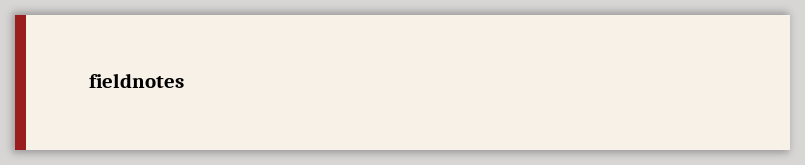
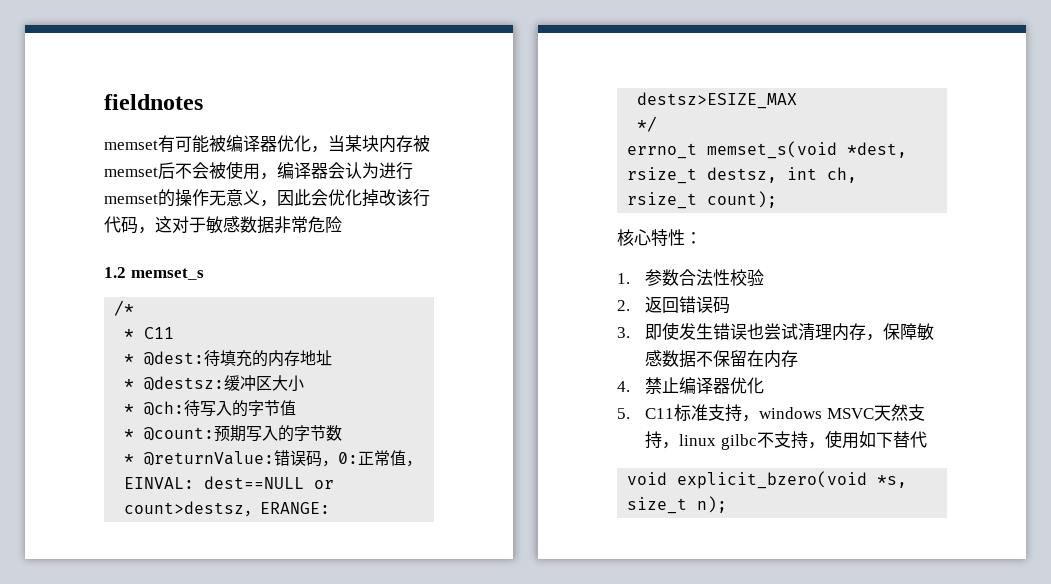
(184, 80) none -> [104,135,430,153] [104,161,413,180] [104,189,430,207] [104,216,342,234] [104,267,204,280] [114,300,135,316] [124,327,175,339] [124,350,333,367] [124,375,305,392] [124,400,297,417] [124,425,343,442] [124,450,423,467] [124,476,335,489] [124,501,331,517] [637,92,798,109] [637,116,658,132] [627,141,908,159] [627,167,858,184] [627,191,778,209] [617,229,702,246] [617,269,764,287] [617,296,730,314] [617,322,934,341] [644,350,798,368] [617,377,764,394] [617,404,925,422] [644,430,927,450] [627,471,908,489] [627,496,728,514] // memset有可能被编译器优化，当某块内存被memset后不会被使用，编译器会认为进行memset的操作无意义，因此会优化掉改该行代码，这对于敏感数据非常危险 // 1.2 memset_s // /* // * C11 // * @dest:待填充的内存地址 // * @destsz:缓冲区大小 // * @ch:待写入的字节值 // * @count:预期写入的字节数 // * @returnValue:错误码，0:正常值，EINVAL: dest==NULL or count>destsz，ERANGE: destsz>ESIZE_MAX // */ // errno_t memset_s(void *dest, rsize_t destsz, int ch, rsize_t count); // 核心特性： // 1.参数合法性校验 // 2.返回错误码 // 3.即使发生错误也尝试清理内存，保障敏感数据不保留在内存 // 4.禁止编译器优化 // 5. C11标准支持，windows MSVC天然支持，linux gilbc不支持，使用如下替代 // void explicit_bzero(void *s, size_t n);

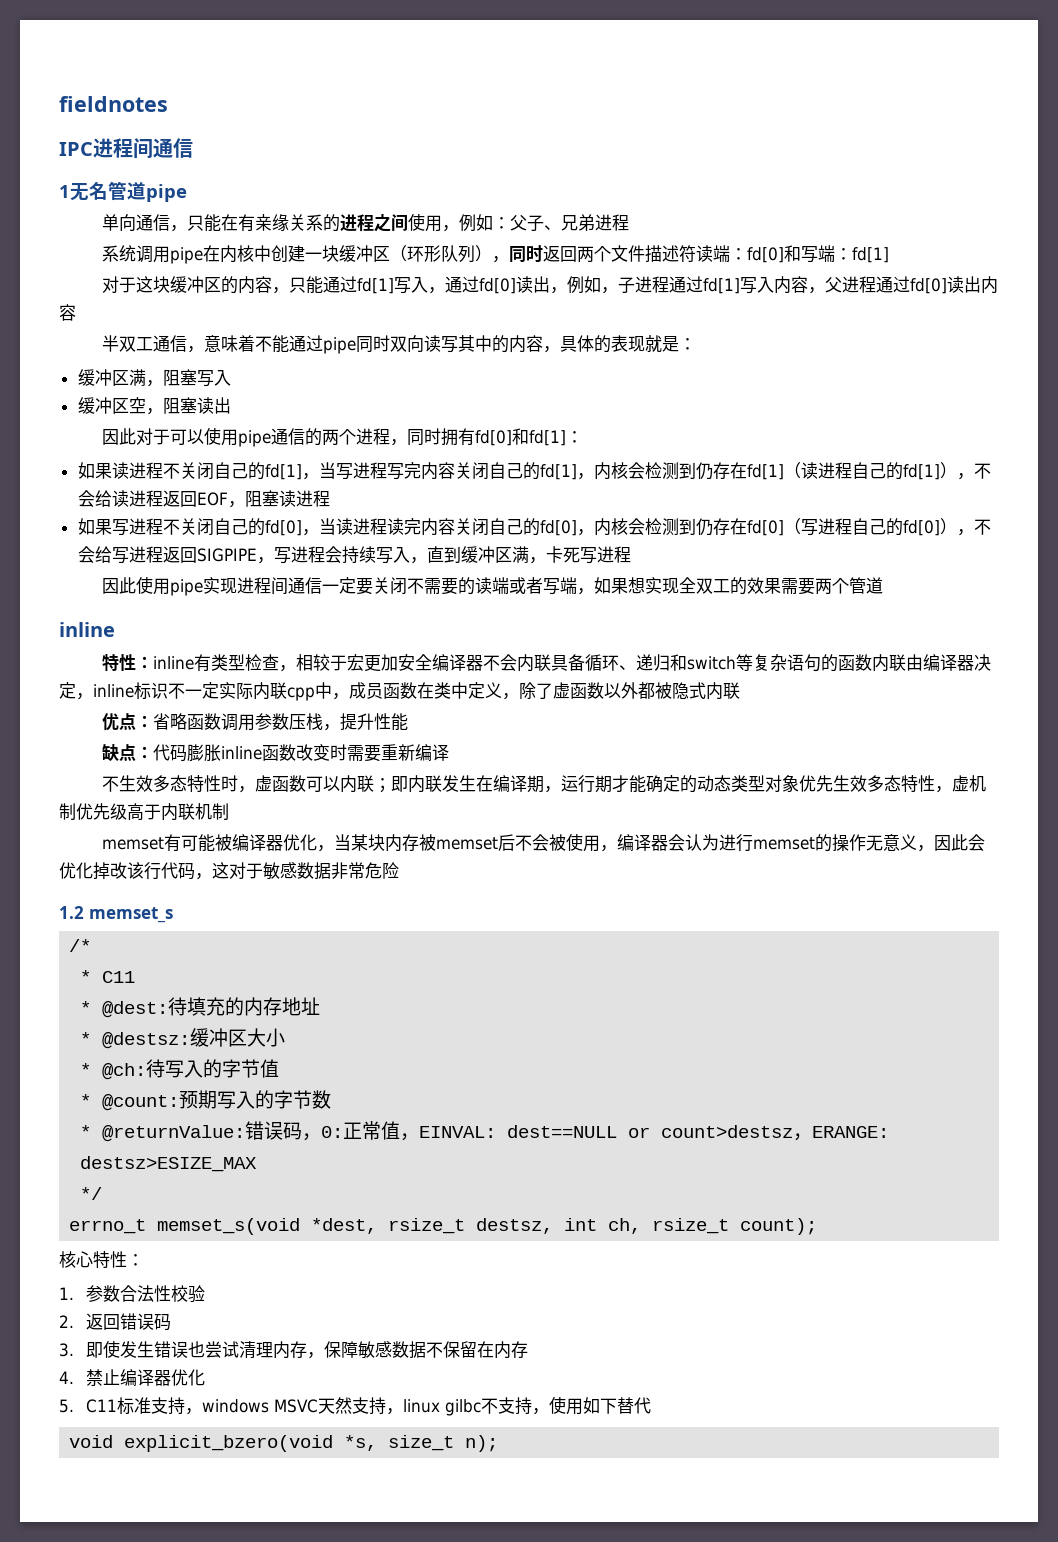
(203, 102) none -> [59,138,193,159] [59,181,187,202] [101,213,629,232] [101,245,889,264] [101,276,998,294] [59,304,76,321] [101,335,696,354] [77,369,231,387] [77,397,231,415] [101,427,583,447] [77,462,991,480] [77,490,330,508] [77,518,991,536] [77,546,631,564] [101,576,883,596] [59,622,115,637] [101,654,991,672] [59,682,740,701] [101,713,408,731] [101,744,449,762] [101,775,986,793] [59,803,229,821] // IPC进程间通信 // 1无名管道pipe // 单向通信，只能在有亲缘关系的进程之间使用，例如：父子、兄弟进程 // 系统调用pipe在内核中创建一块缓冲区（环形队列），同时返回两个文件描述符读端：fd[0]和写端：fd[1] // 对于这块缓冲区的内容，只能通过fd[1]写入，通过fd[0]读出，例如，子进程通过fd[1]写入内容，父进程通过fd[0]读出内容 // 半双工通信，意味着不能通过pipe同时双向读写其中的内容，具体的表现就是： // 缓冲区满，阻塞写入 // 缓冲区空，阻塞读出 // 因此对于可以使用pipe通信的两个进程，同时拥有fd[0]和fd[1]： // 如果读进程不关闭自己的fd[1]，当写进程写完内容关闭自己的fd[1]，内核会检测到仍存在fd[1]（读进程自己的fd[1]），不会给读进程返回EOF，阻塞读进程 // 如果写进程不关闭自己的fd[0]，当读进程读完内容关闭自己的fd[0]，内核会检测到仍存在fd[0]（写进程自己的fd[0]），不会给写进程返回SIGPIPE，写进程会持续写入，直到缓冲区满，卡死写进程 // 因此使用pipe实现进程间通信一定要关闭不需要的读端或者写端，如果想实现全双工的效果需要两个管道 // inline // 特性：inline有类型检查，相较于宏更加安全编译器不会内联具备循环、递归和switch等复杂语句的函数内联由编译器决定，inline标识不一定实际内联cpp中，成员函数在类中定义，除了虚函数以外都被隐式内联 // 优点：省略函数调用参数压栈，提升性能 // 缺点：代码膨胀inline函数改变时需要重新编译 // 不生效多态特性时，虚函数可以内联；即内联发生在编译期，运行期才能确定的动态类型对象优先生效多态特性，虚机制优先级高于内联机制

